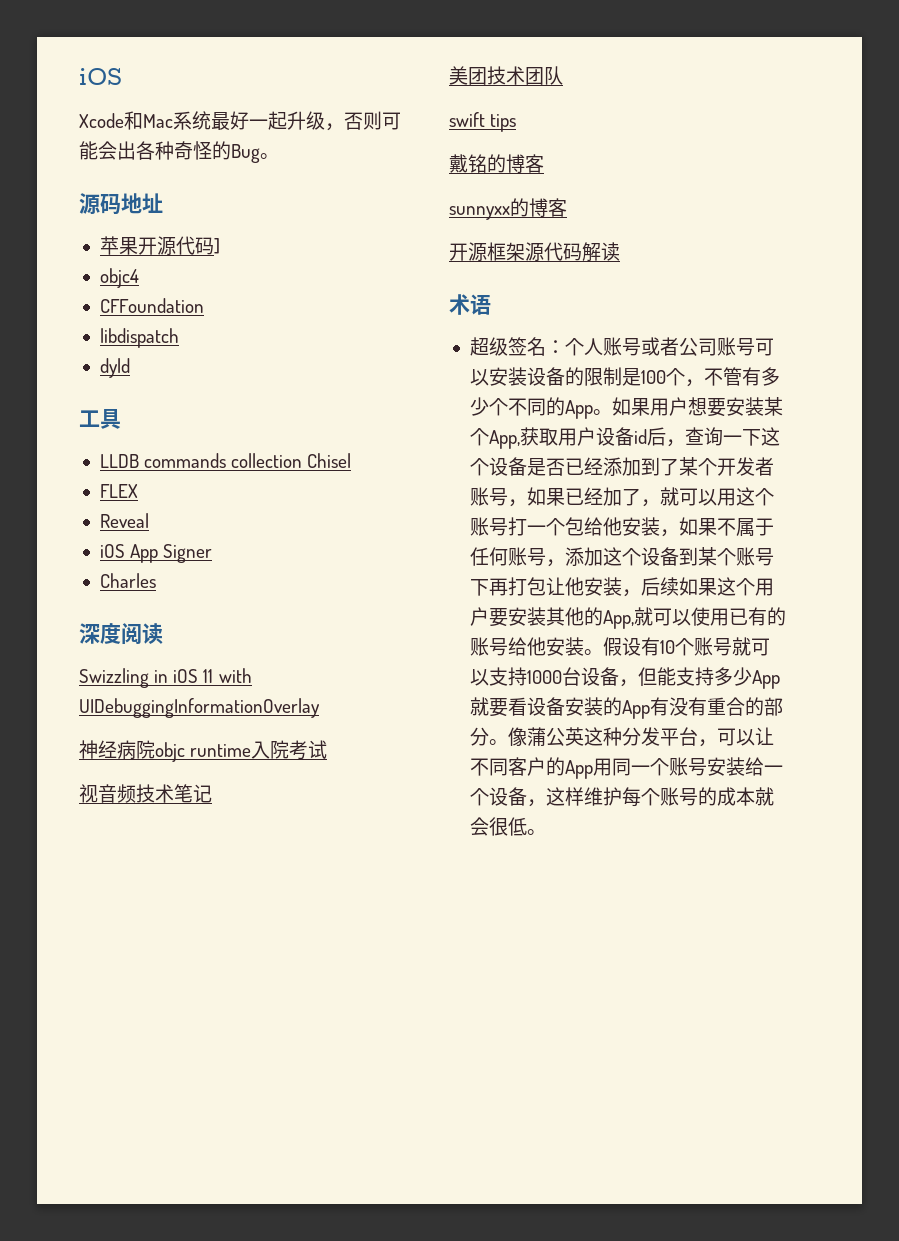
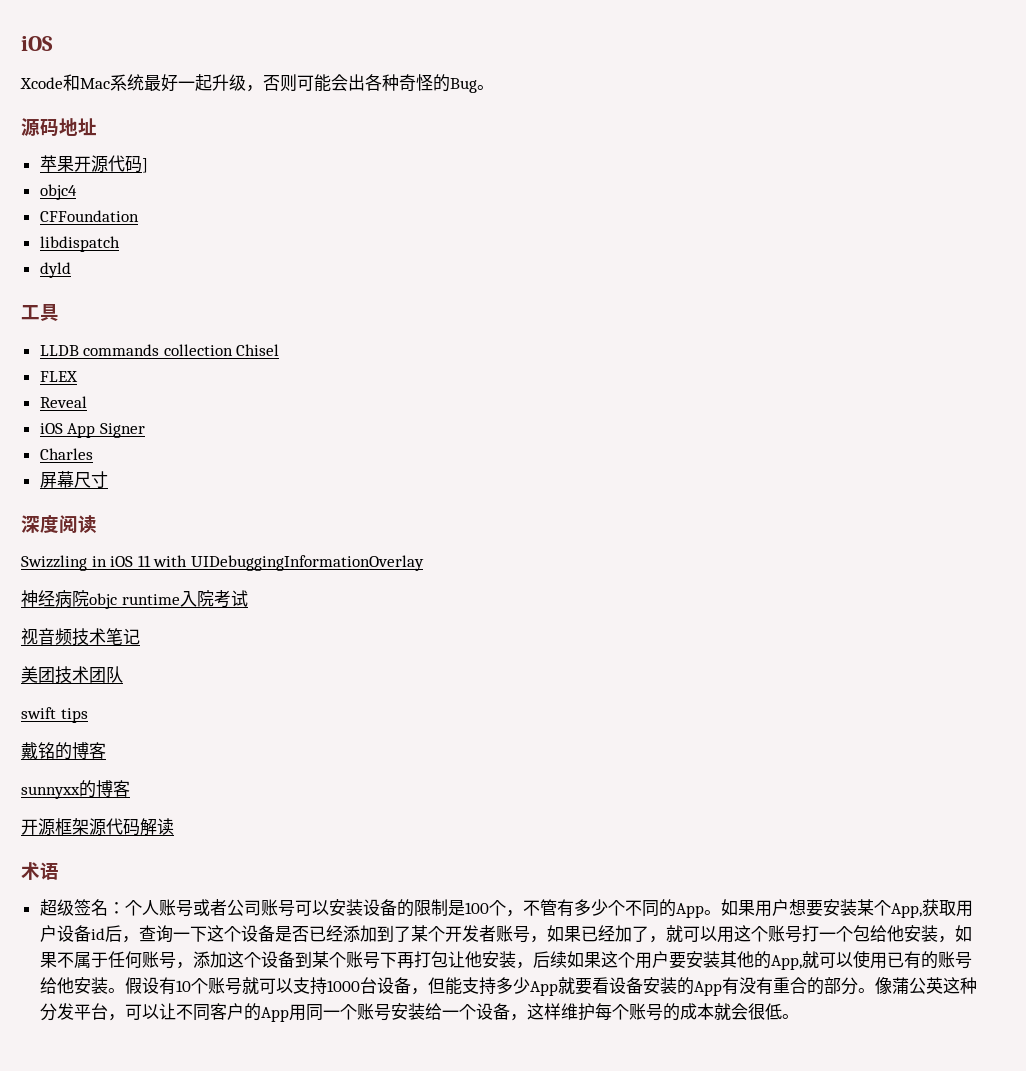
(156, 580) none -> [39,471,108,488] // 屏幕尺寸

